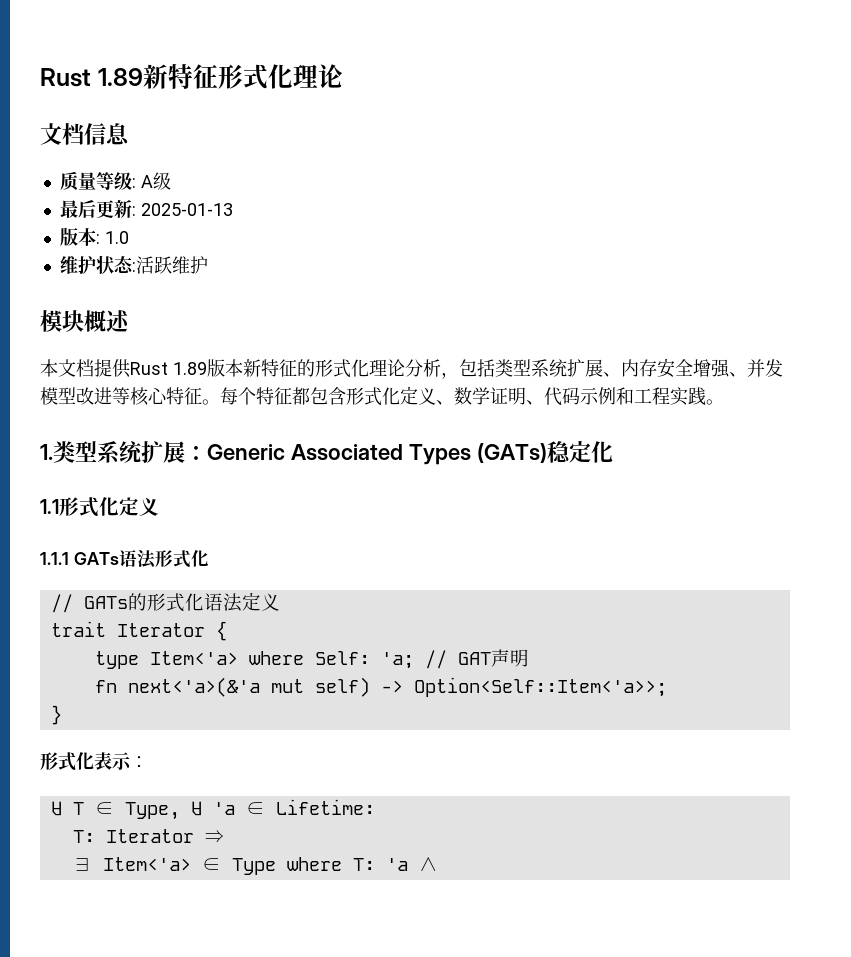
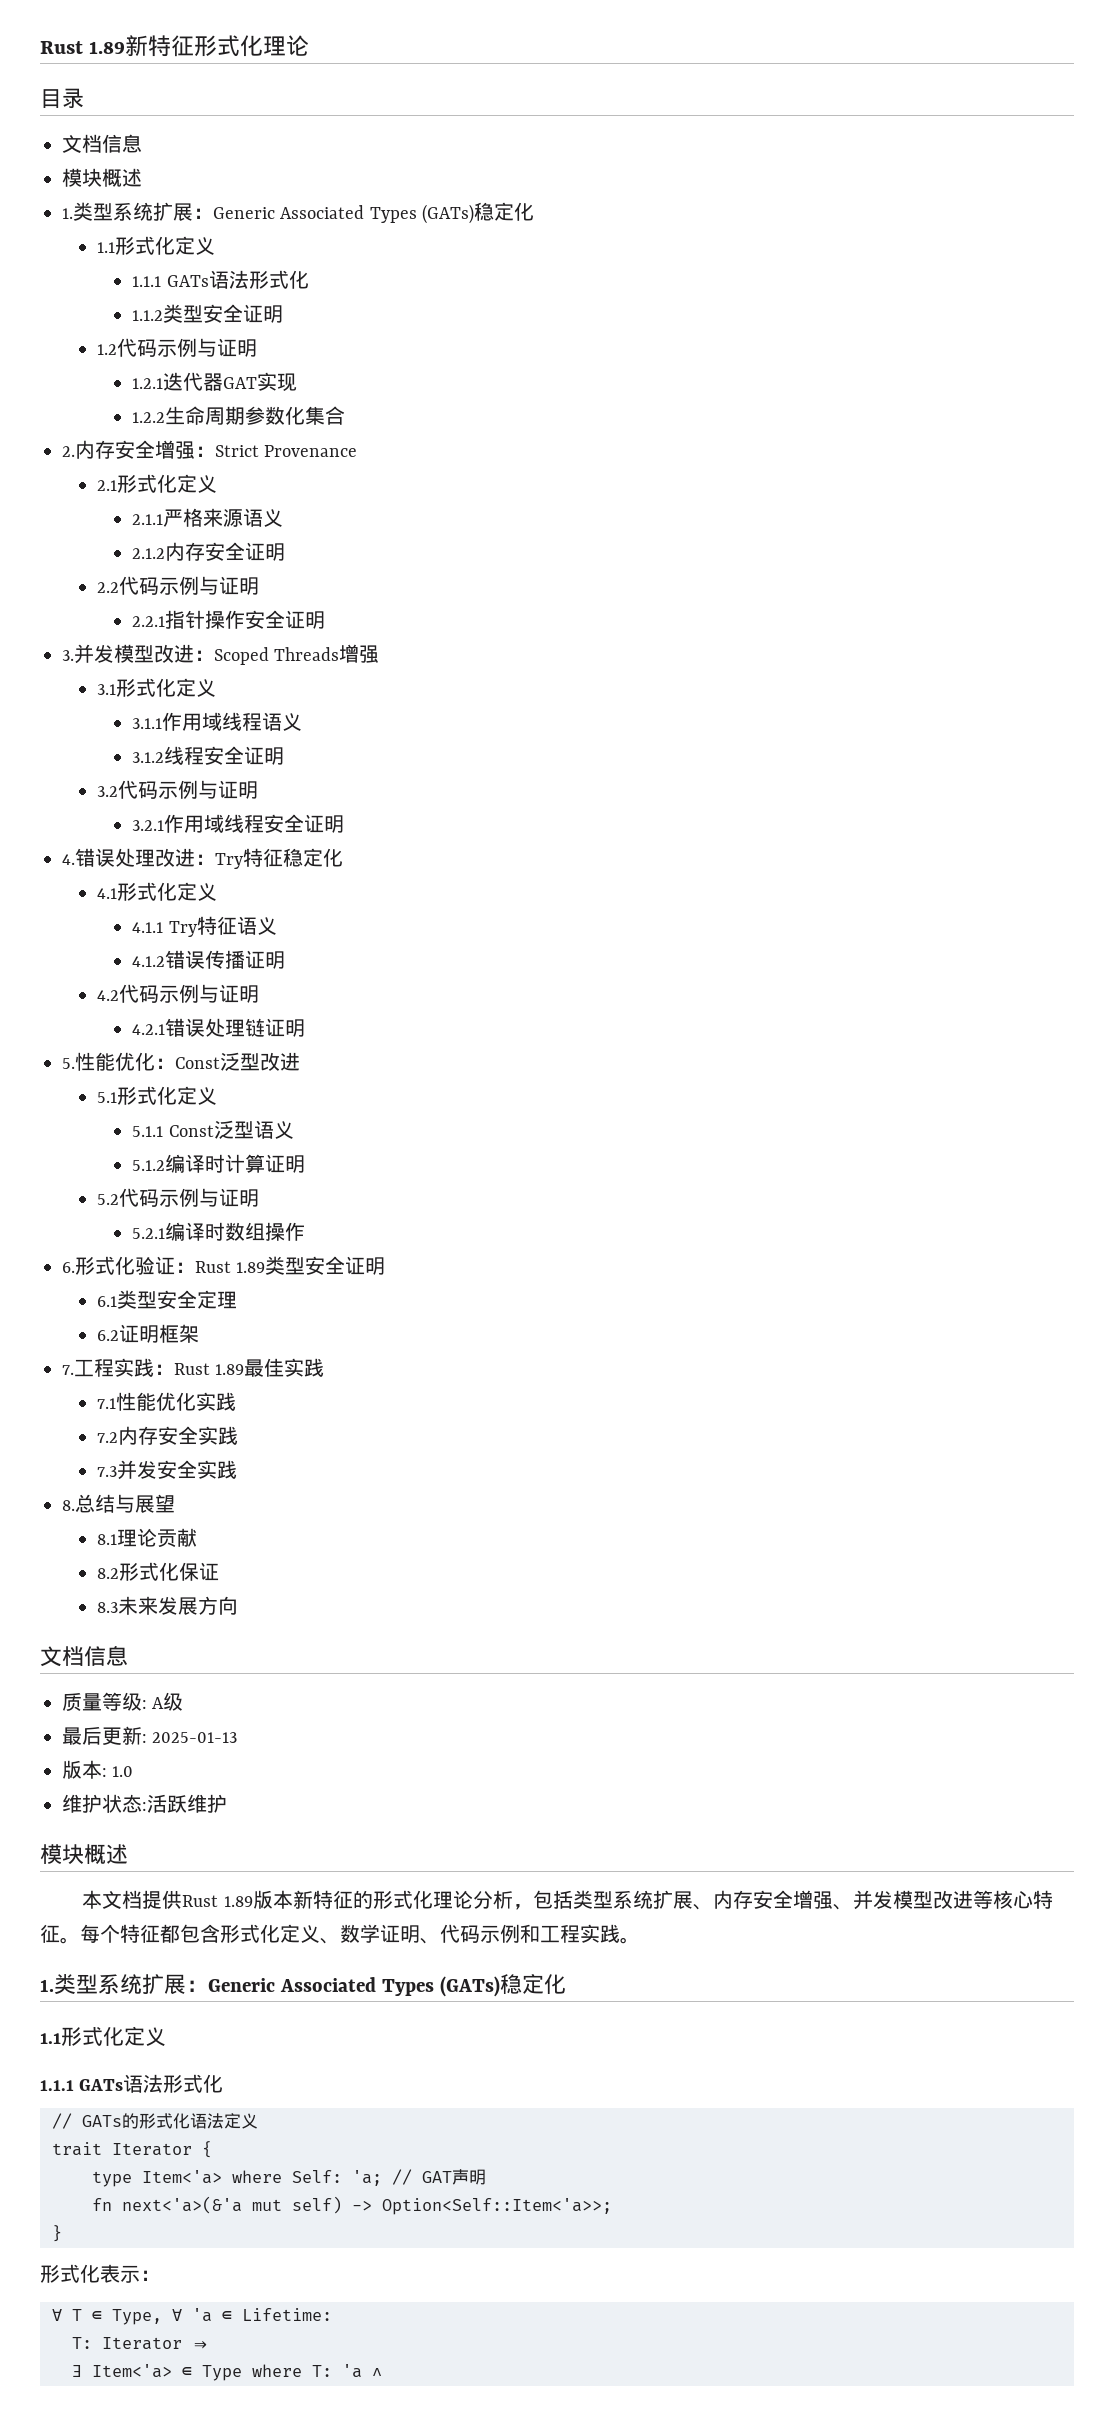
(343, 76) none -> [40,88,84,109] [62,134,142,153] [62,168,142,187] [62,202,535,224] [97,236,216,255] [132,270,309,289] [132,304,284,323] [97,338,258,357] [132,372,298,392] [132,406,346,425] [62,440,358,459] [97,474,218,493] [132,508,284,527] [132,542,286,561] [97,576,260,595] [132,610,326,629] [62,644,380,665] [97,678,217,697] [132,712,303,731] [132,746,285,765] [97,780,259,799] [132,814,345,833] [62,848,343,869] [97,882,218,901] [132,916,277,937] [132,950,286,969] [97,984,260,1003] [132,1018,306,1037] [62,1052,300,1071] [97,1086,218,1105] [132,1120,294,1139] [132,1154,306,1173] [97,1188,260,1207] [132,1222,306,1241] [62,1256,386,1275] [97,1290,238,1309] [97,1324,200,1343] [62,1358,325,1377] [97,1392,237,1411] [97,1426,239,1445] [97,1460,238,1480] [62,1494,175,1513] [97,1528,198,1548] [97,1562,220,1581] [97,1596,239,1615] // 目录 // 文档信息 // 模块概述 // 1.类型系统扩展：Generic Associated Types (GATs)稳定化 // 1.1形式化定义 // 1.1.1 GATs语法形式化 // 1.1.2类型安全证明 // 1.2代码示例与证明 // 1.2.1迭代器GAT实现 // 1.2.2生命周期参数化集合 // 2.内存安全增强：Strict Provenance // 2.1形式化定义 // 2.1.1严格来源语义 // 2.1.2内存安全证明 // 2.2代码示例与证明 // 2.2.1指针操作安全证明 // 3.并发模型改进：Scoped Threads增强 // 3.1形式化定义 // 3.1.1作用域线程语义 // 3.1.2线程安全证明 // 3.2代码示例与证明 // 3.2.1作用域线程安全证明 // 4.错误处理改进：Try特征稳定化 // 4.1形式化定义 // 4.1.1 Try特征语义 // 4.1.2错误传播证明 // 4.2代码示例与证明 // 4.2.1错误处理链证明 // 5.性能优化：Const泛型改进 // 5.1形式化定义 // 5.1.1 Const泛型语义 // 5.1.2编译时计算证明 // 5.2代码示例与证明 // 5.2.1编译时数组操作 // 6.形式化验证：Rust 1.89类型安全证明 // 6.1类型安全定理 // 6.2证明框架 // 7.工程实践：Rust 1.89最佳实践 // 7.1性能优化实践 // 7.2内存安全实践 // 7.3并发安全实践 // 8.总结与展望 // 8.1理论贡献 // 8.2形式化保证 // 8.3未来发展方向

